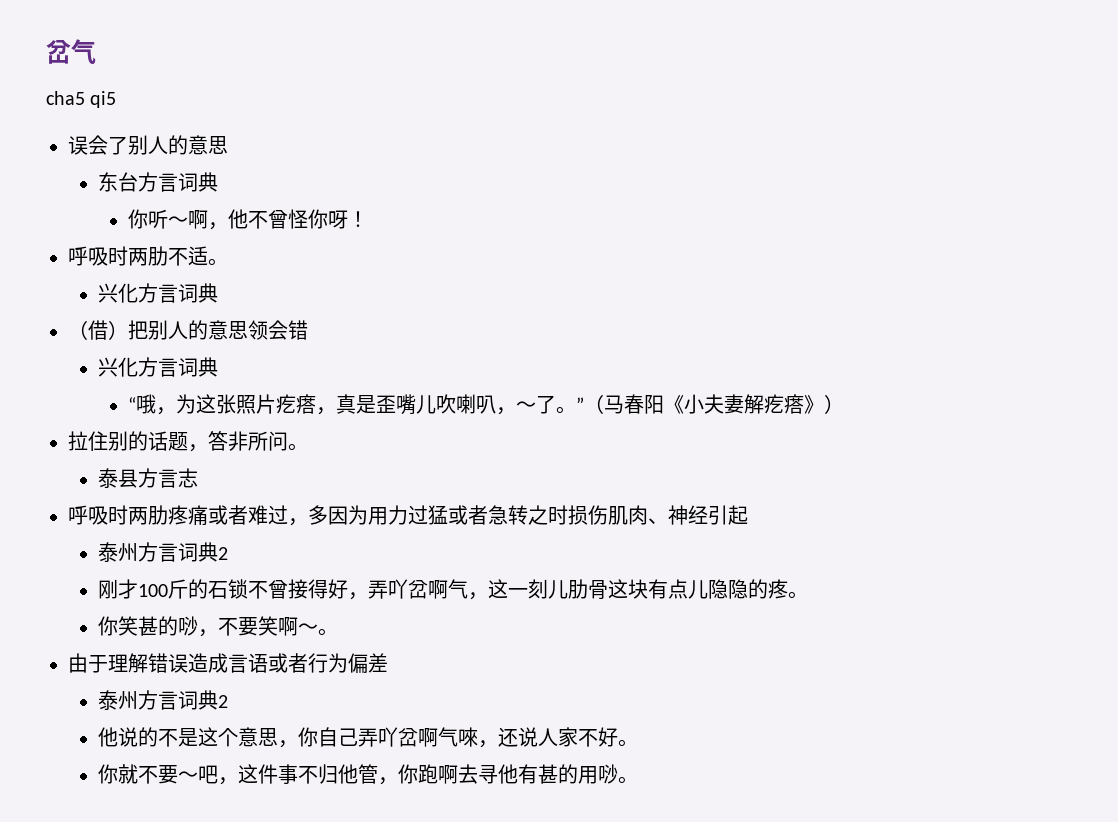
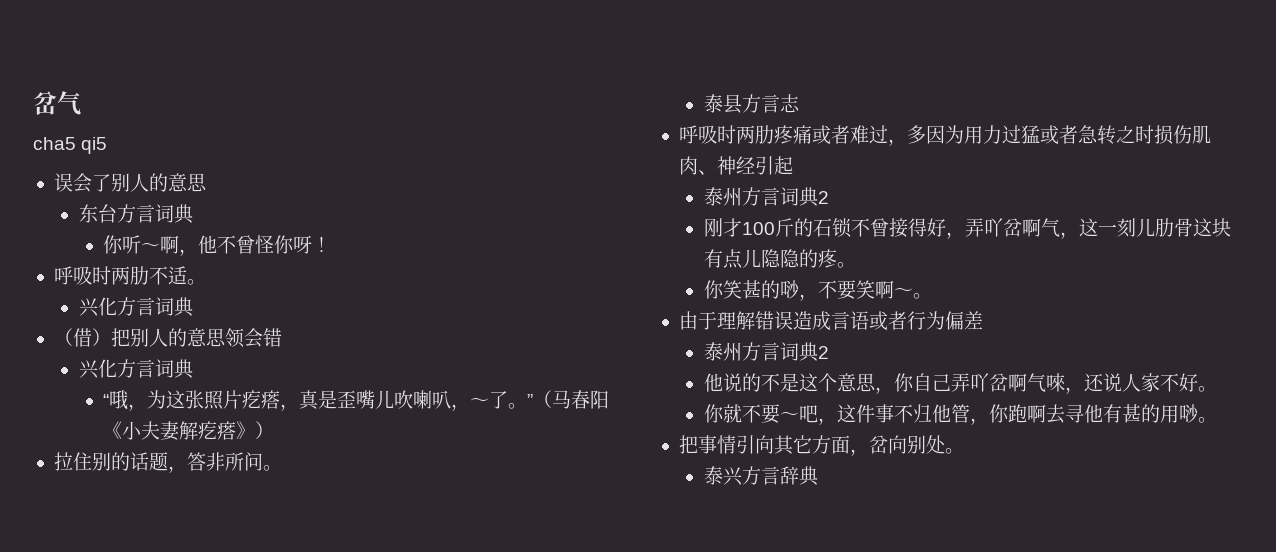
(639, 780) none -> [678,435,964,456] [703,466,819,486] // 把事情引向其它方面，岔向别处。 // 泰兴方言辞典

